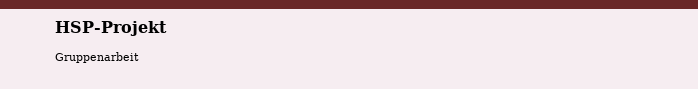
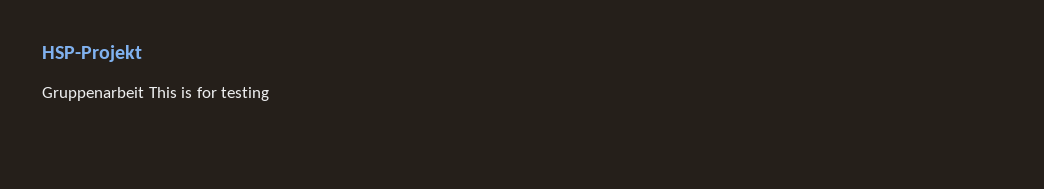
(139, 57) none -> [148,87,270,101] This is for testing

